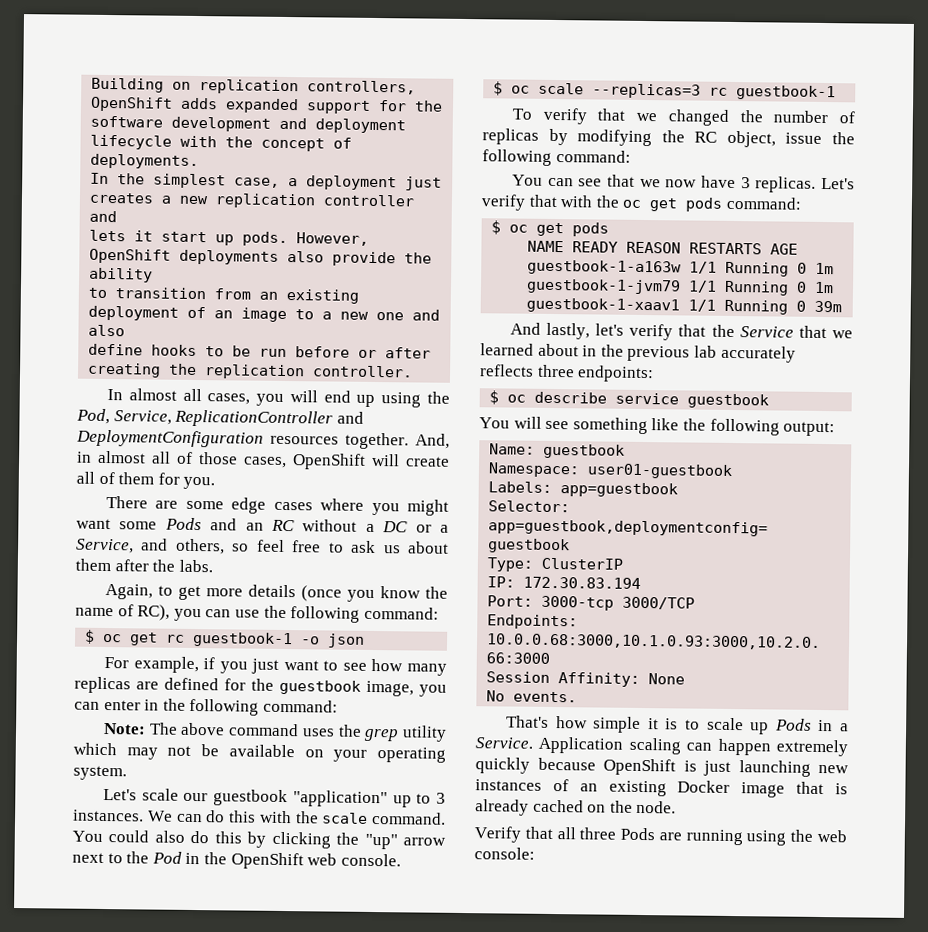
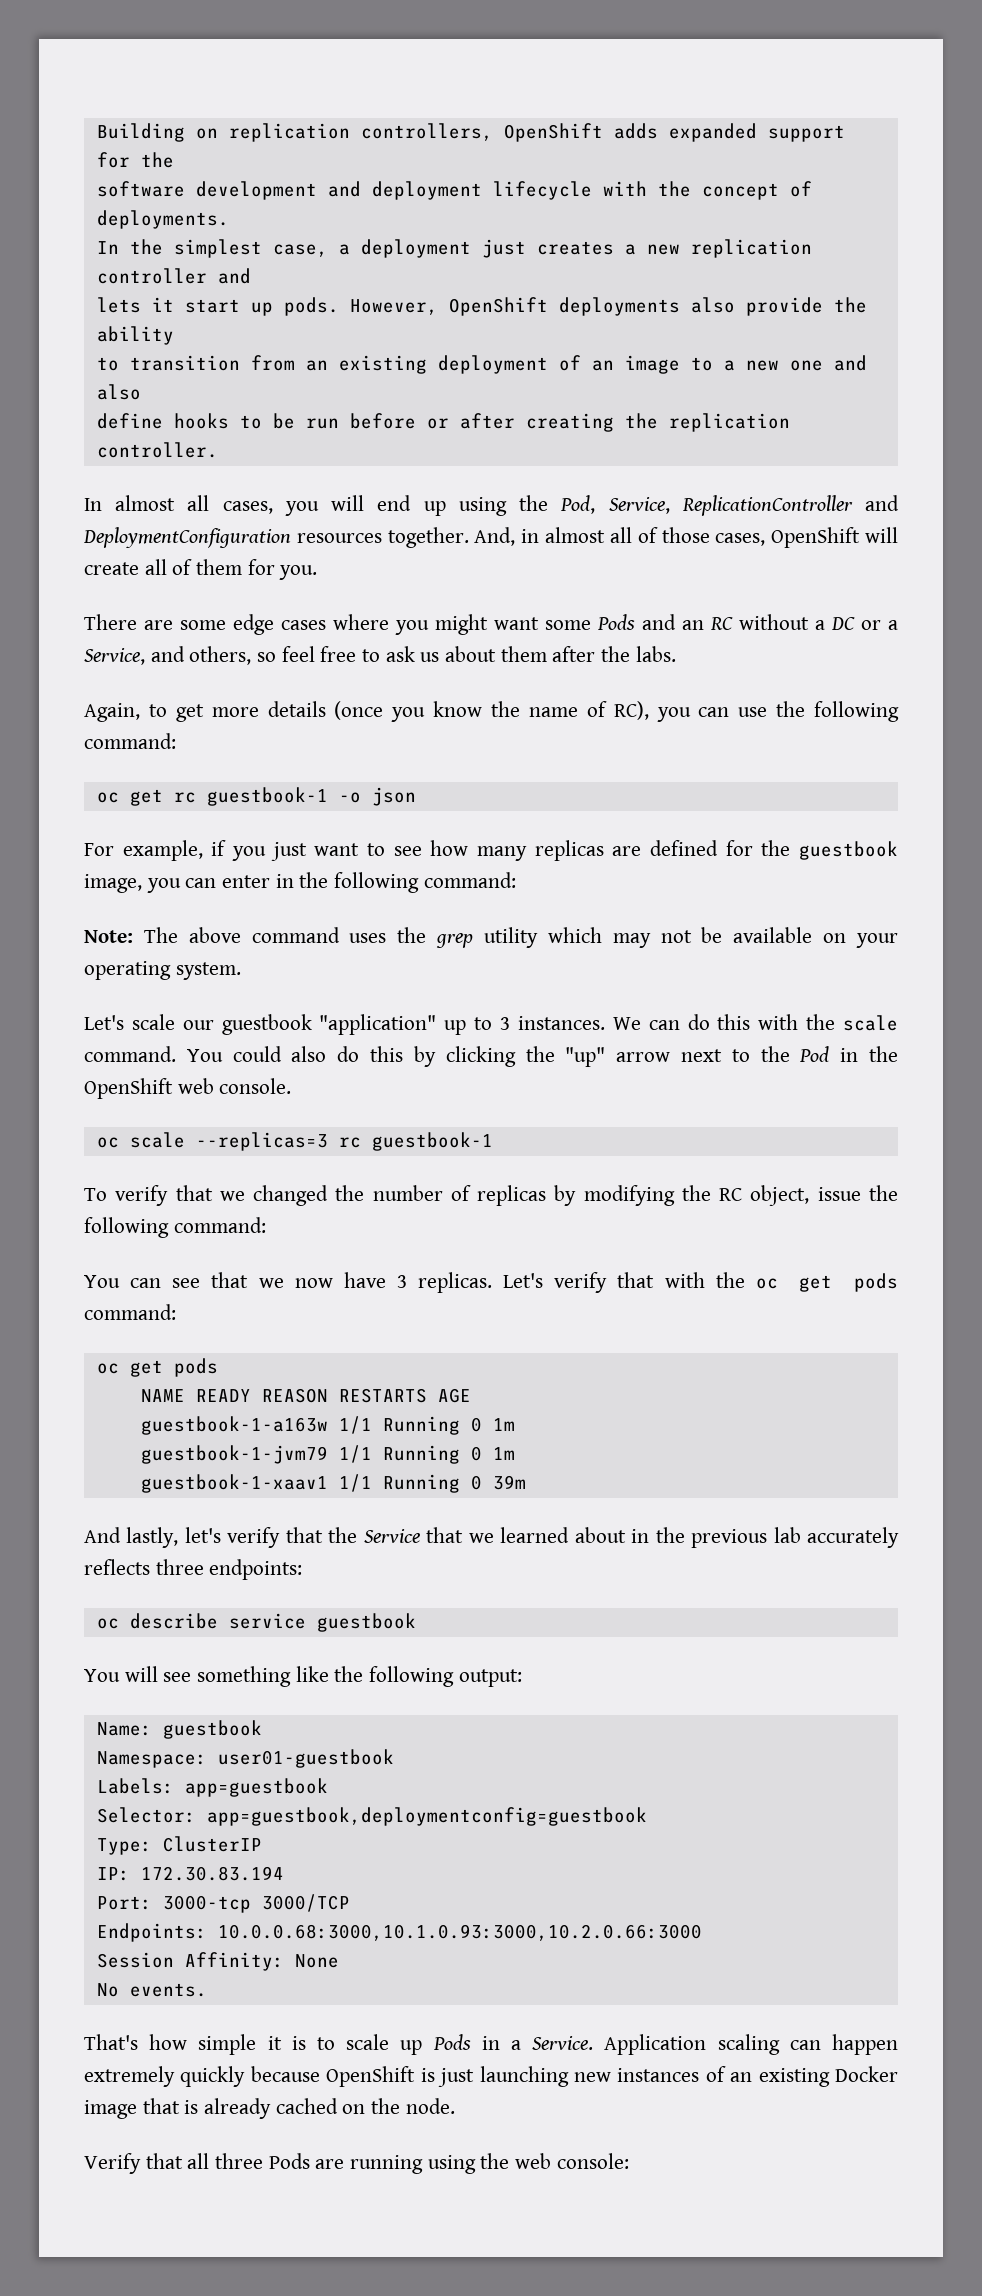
[84,629,96,644] $ -> (176, 741) none
[493,81,504,96] $ -> (292, 1086) none
[491,220,502,235] $ -> (176, 1312) none
[489,390,500,405] $ -> (303, 1569) none

